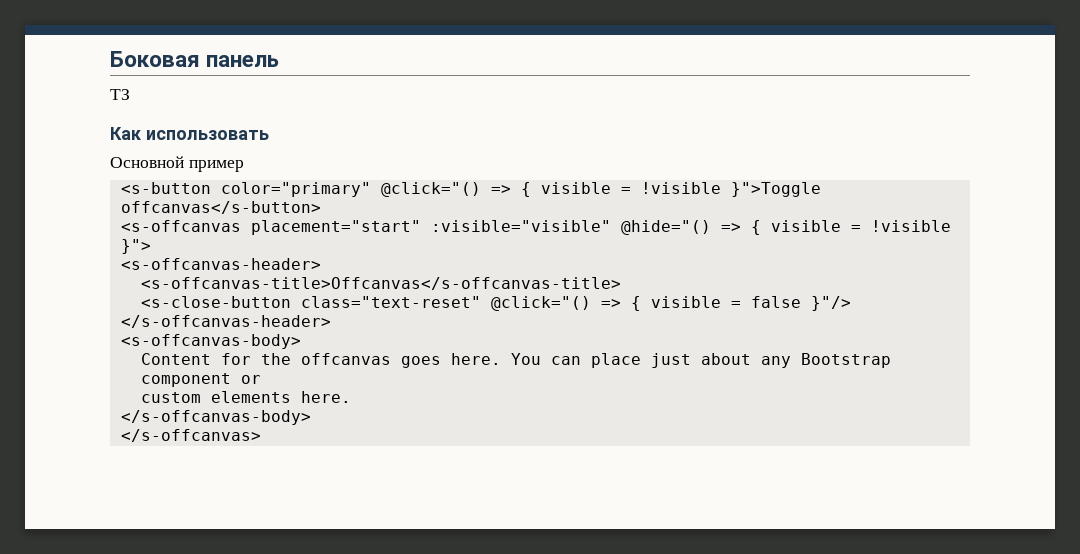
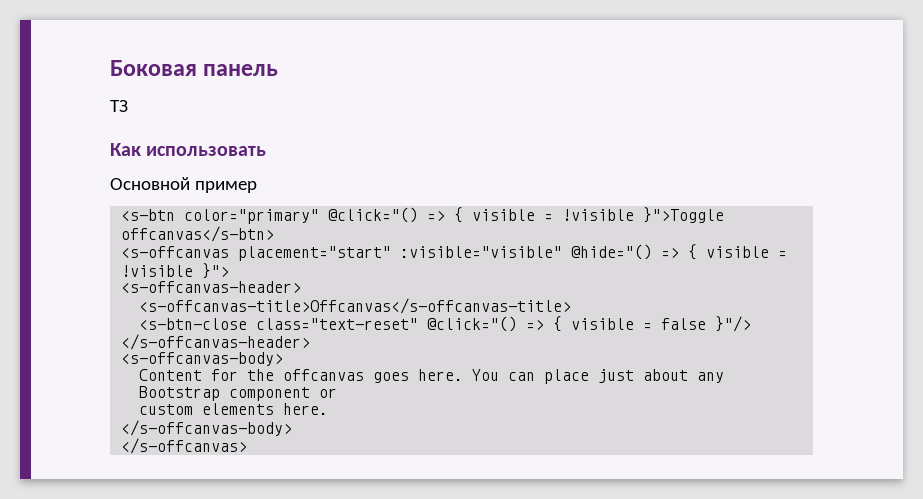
[120,182,211,194] <s-button -> [121,209,176,221] <s-btn
[120,201,321,214] offcanvas</s-button> -> [121,226,275,242] offcanvas</s-btn>
[140,296,291,308] <s-close-button -> [139,318,248,330] <s-btn-close

